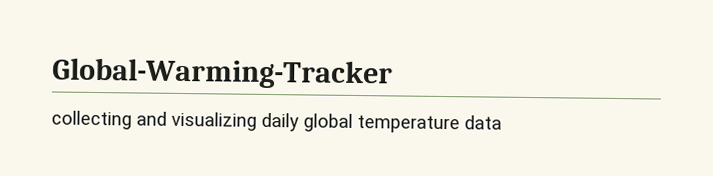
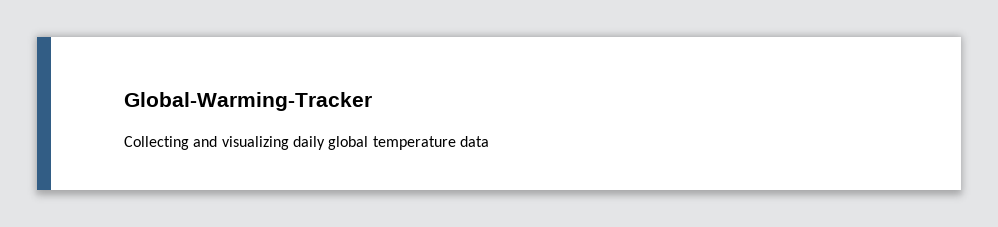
[51,110,132,130] collecting -> [124,136,189,150] Collecting

